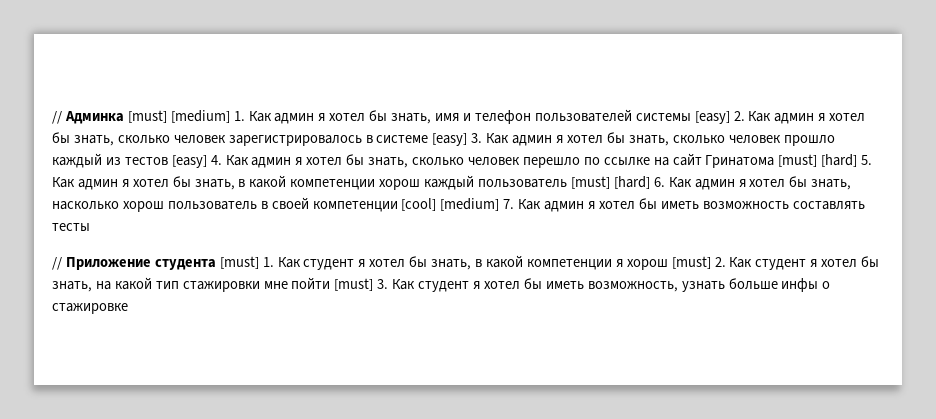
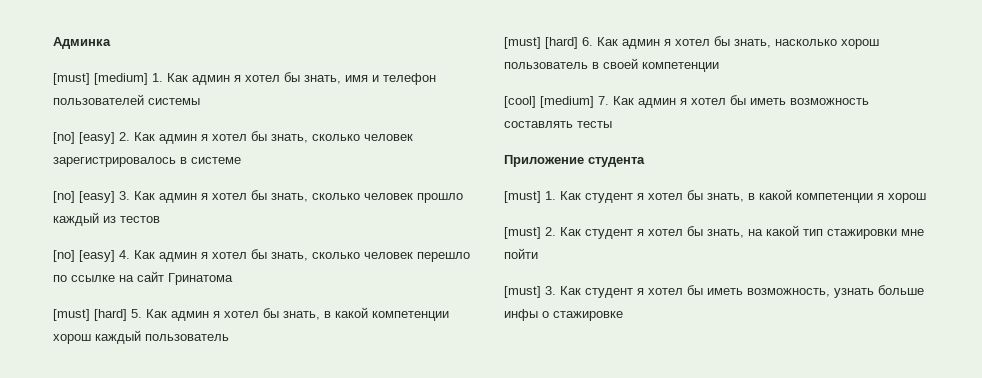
[52,111,62,124] // -> (53, 43) none
(124, 117) none -> (111, 43) //
(691, 117) none -> [53,132,75,144] // [no]
(429, 139) none -> [53,191,75,203] // [no]
(168, 161) none -> [53,250,75,262] // [no]
(775, 161) none -> (233, 279) //
(568, 183) none -> (229, 337) //
(398, 206) none -> (719, 67) //
[52,257,62,270] // -> (612, 124) none
(216, 264) none -> (645, 162) //
(668, 264) none -> (926, 198) //
(331, 283) none -> (538, 253) //

